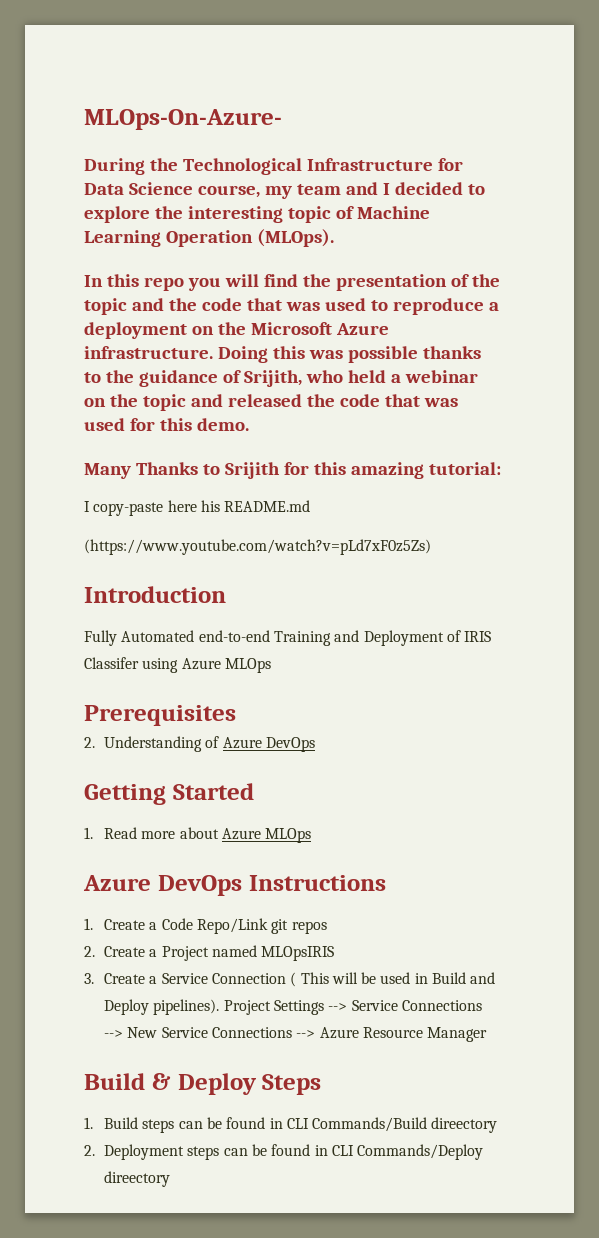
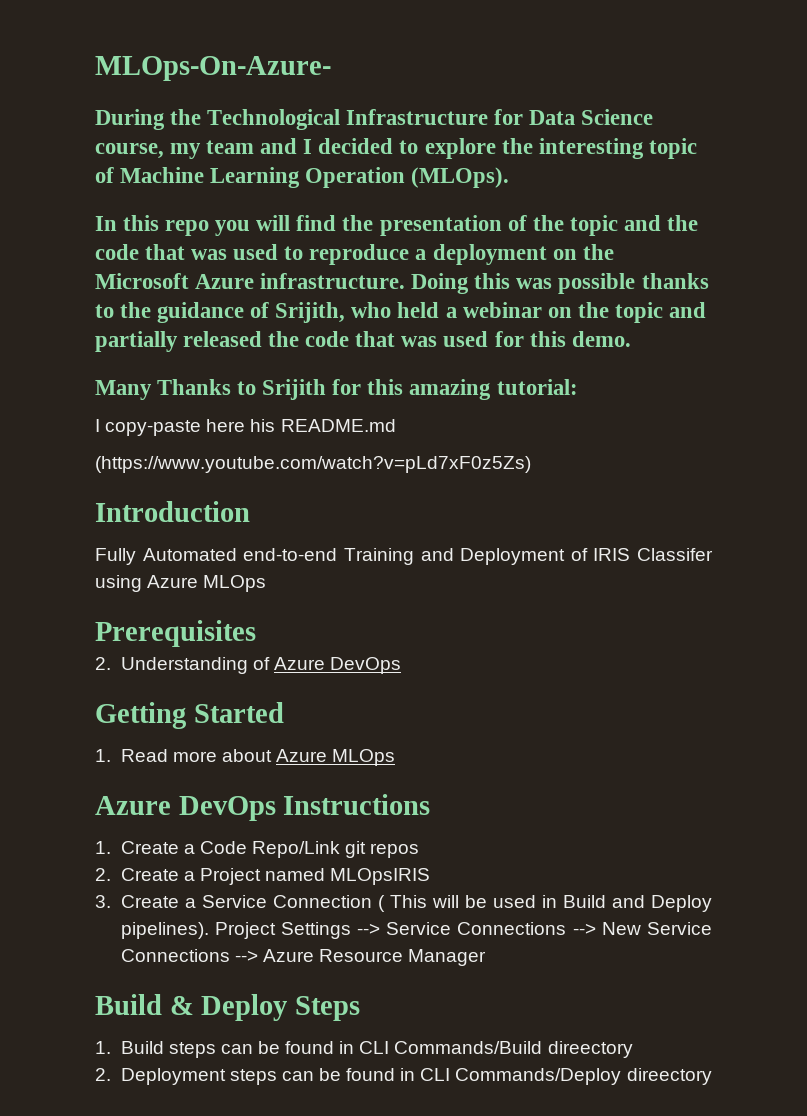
(223, 400) none -> [95,331,178,352] partially

